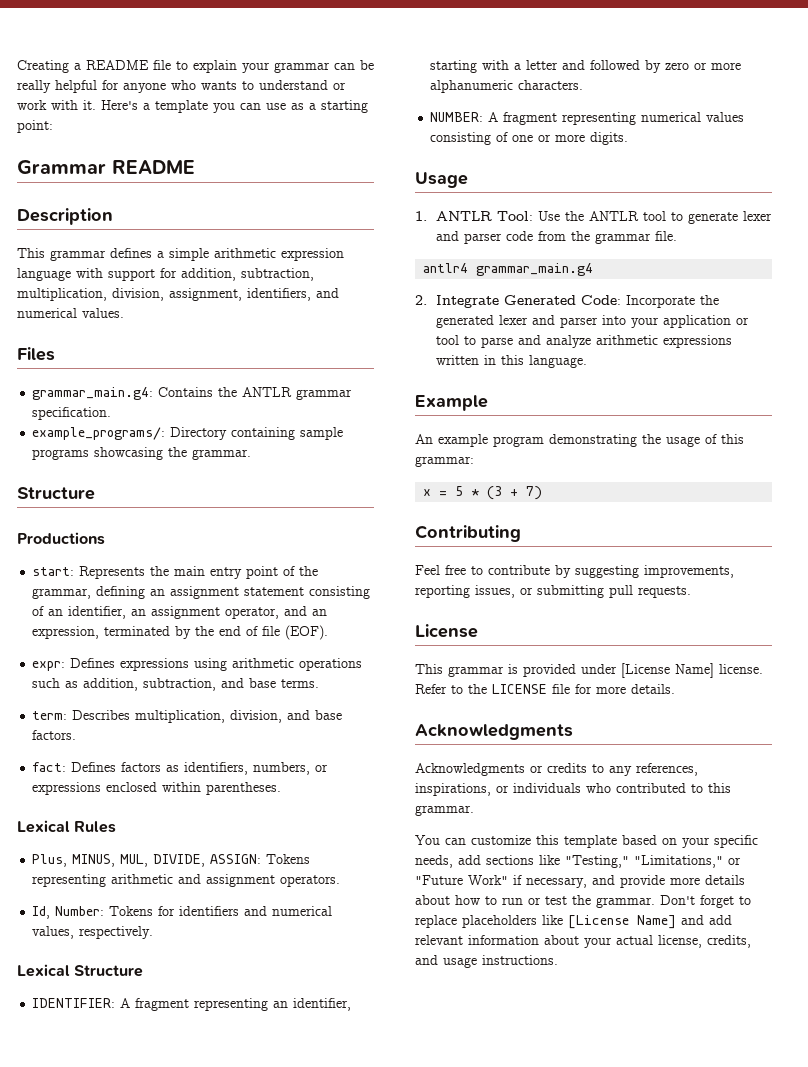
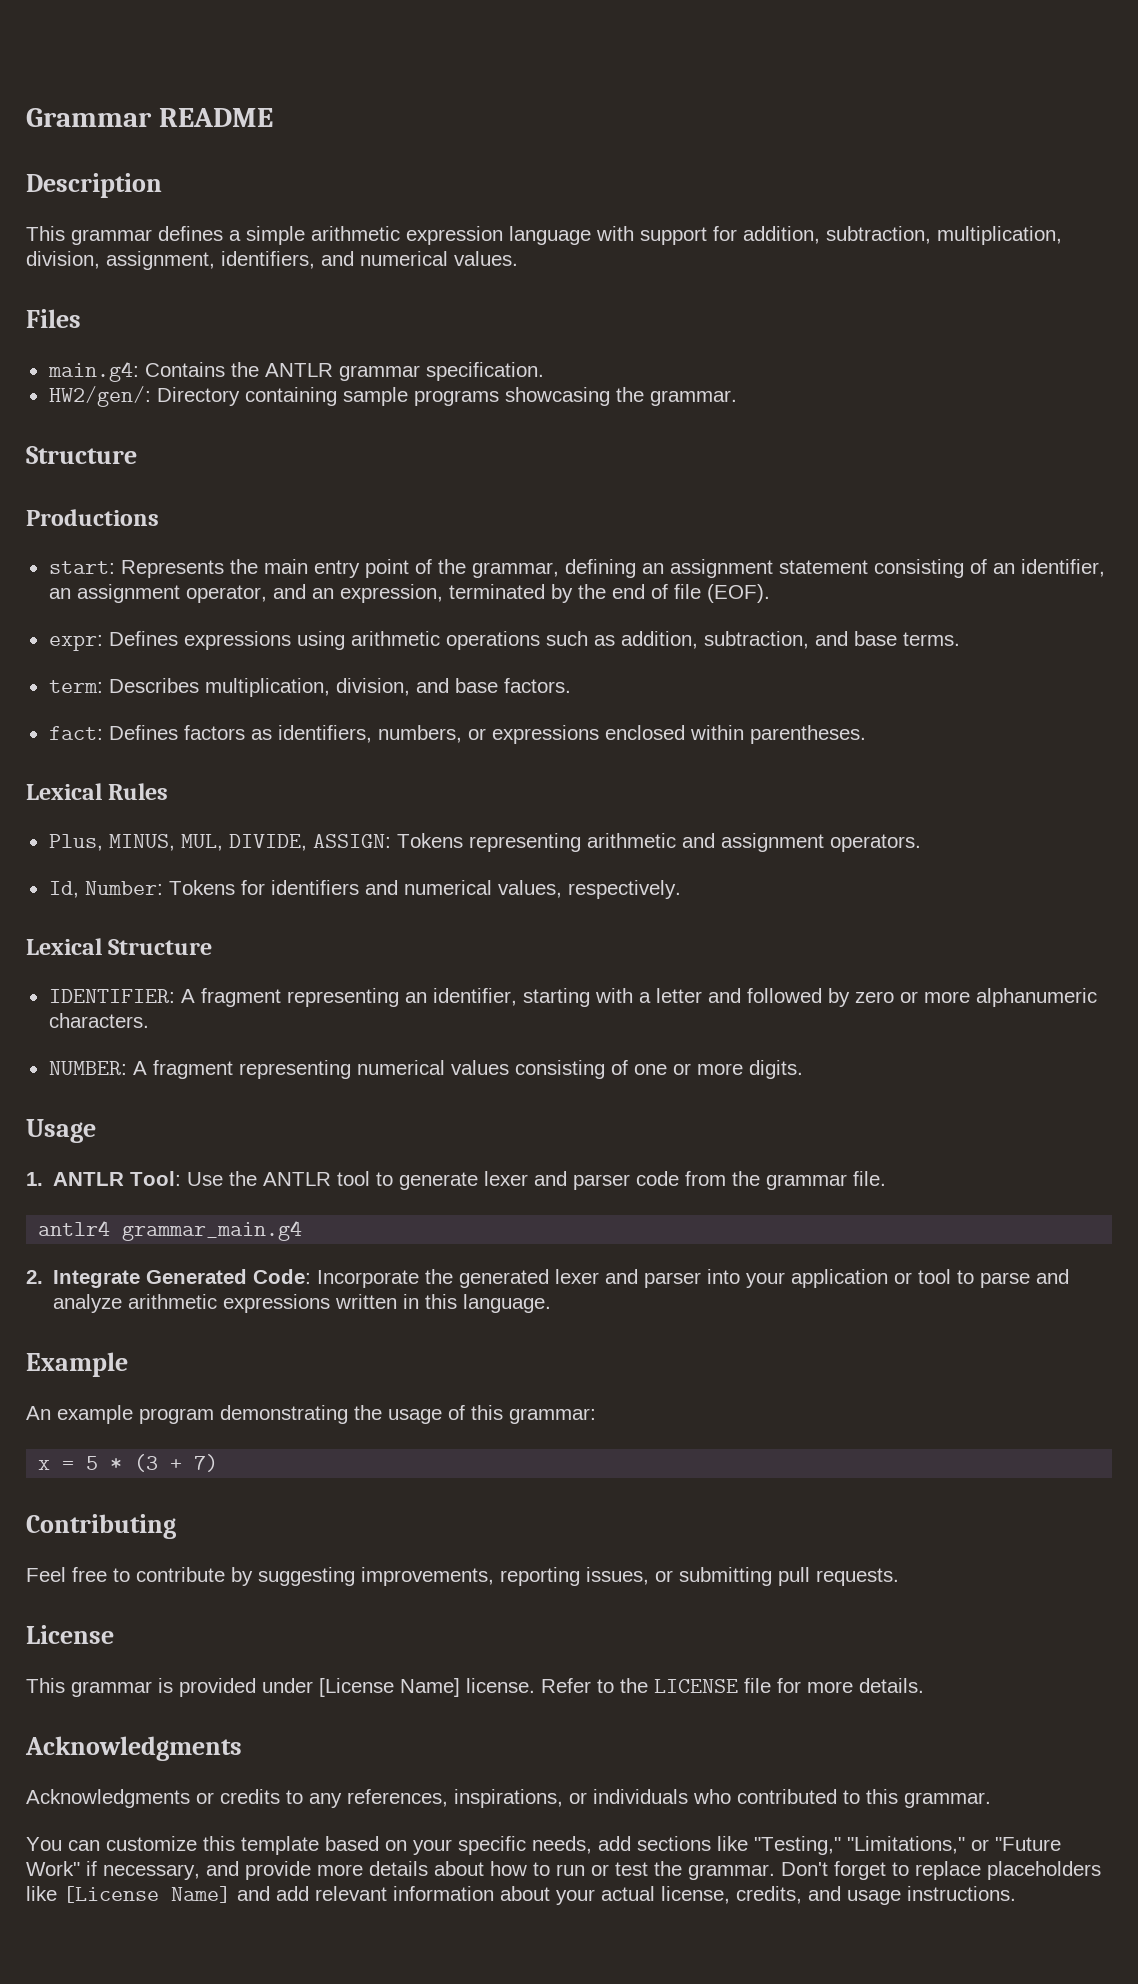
[17,60,374,73] [17,80,346,93] [17,100,368,113] [17,120,53,133] Creating a README file to explain your grammar can be really helpful for anyone who wants to understand or work with it. Here's a template you can use as a starting point: // -> (26, 117) none
[32,387,154,400] grammar_main.g4: -> [47,361,139,382] main.g4:
[32,427,166,440] example_programs/: -> [48,386,151,407] HW2/gen/:

